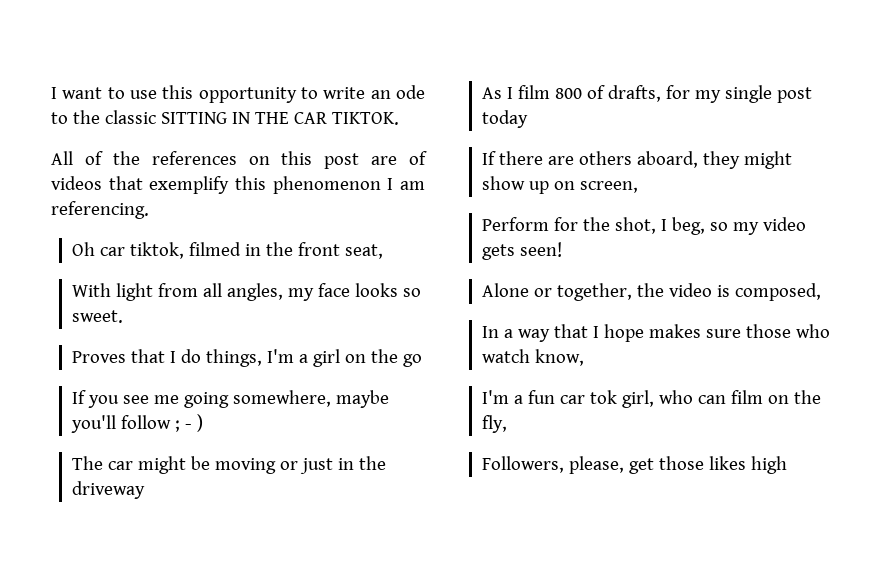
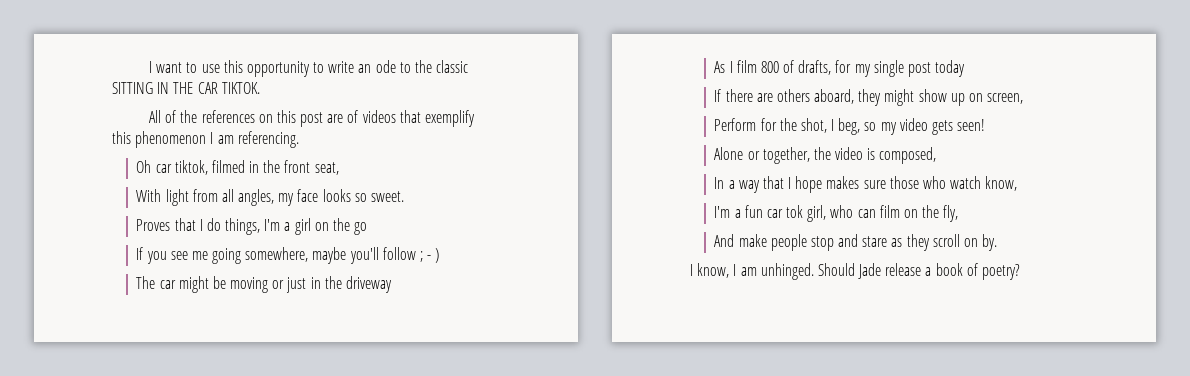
[482,456,788,474] Followers, please, get those likes high -> [714,234,998,251] [690,263,1021,280] And make people stop and stare as they scroll on by. // I know, I am unhinged. Should Jade release a book of poetry?

